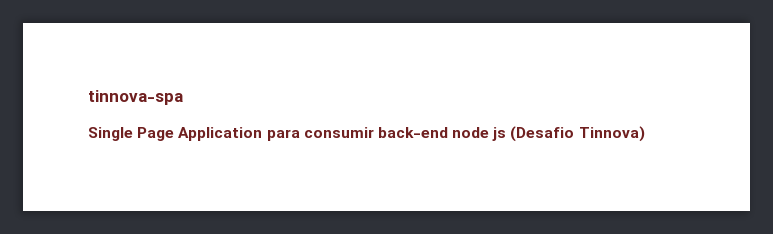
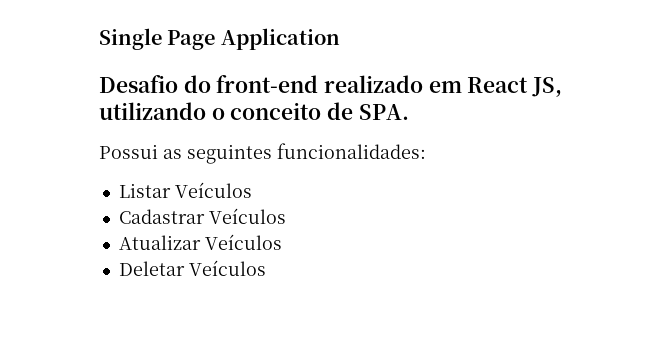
[88,90,183,105] tinnova-spa // -> (99, 39) none
[266,126,645,142] para consumir back-end node js (Desafio Tinnova) -> [99,75,563,97] [99,102,409,120] [99,143,426,164] [118,182,252,198] [118,208,286,224] [118,234,282,250] [118,260,266,276] // Desafio do front-end realizado em React JS, utilizando o conceito de SPA. // Possui as seguintes funcionalidades: // Listar Veículos // Cadastrar Veículos // Atualizar Veículos // Deletar Veículos

